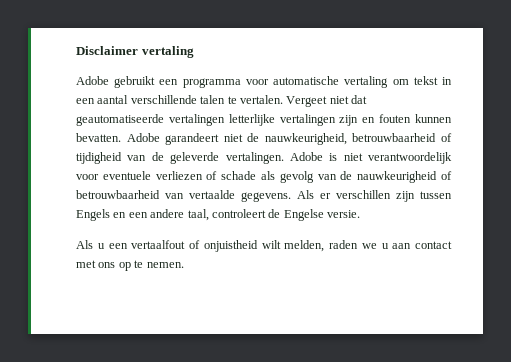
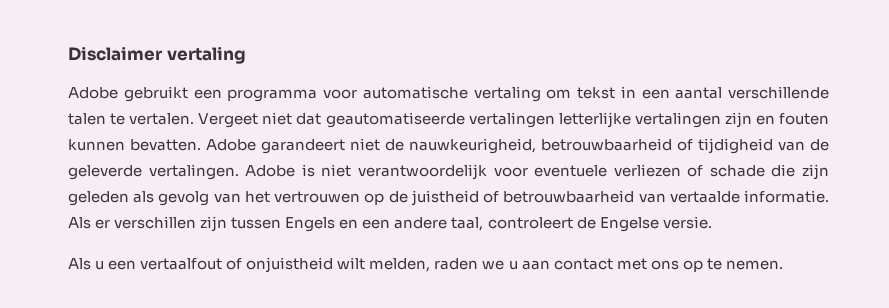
[261,171,438,183] als gevolg van de nauwkeurigheid -> [771,164,830,180] [68,190,479,206] die zijn geleden als gevolg van het vertrouwen op de juistheid
[241,192,291,202] gegevens. -> [744,190,830,203] informatie.

